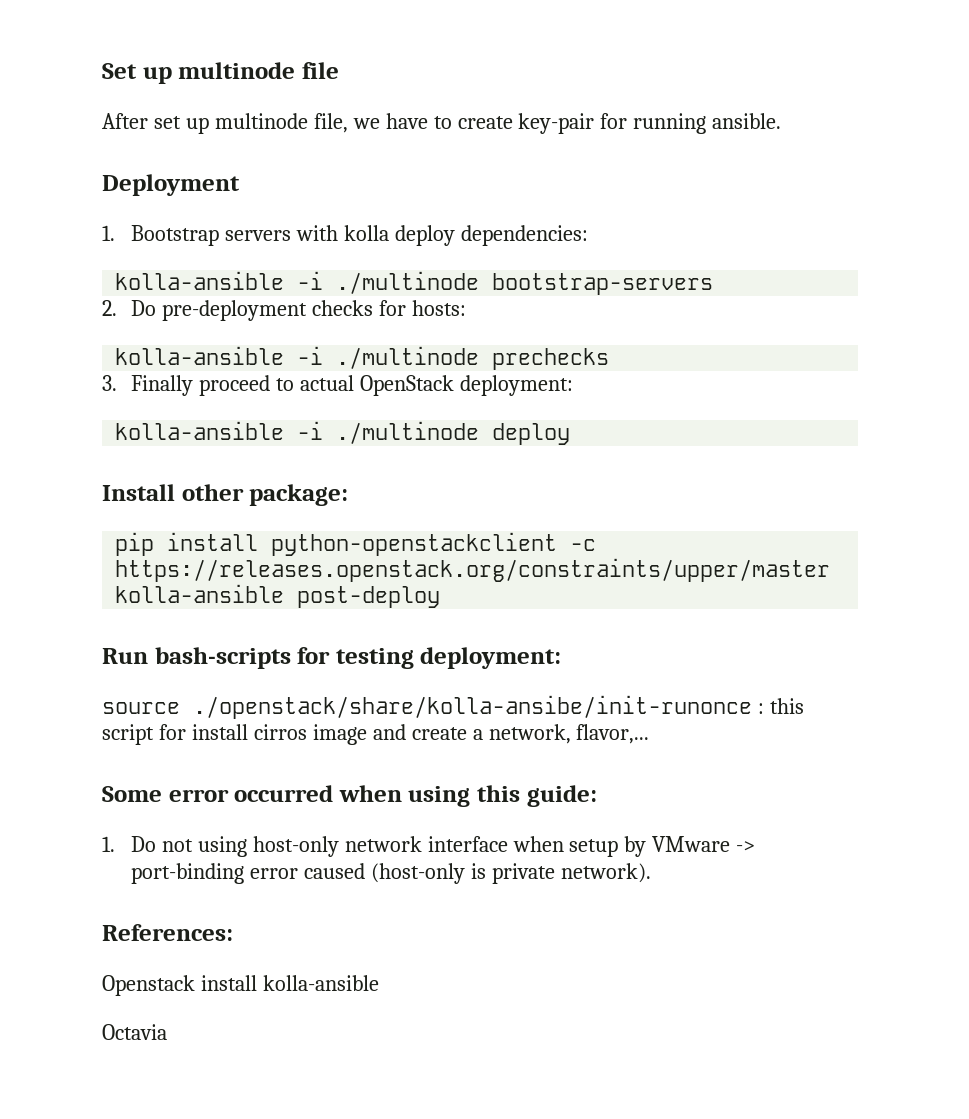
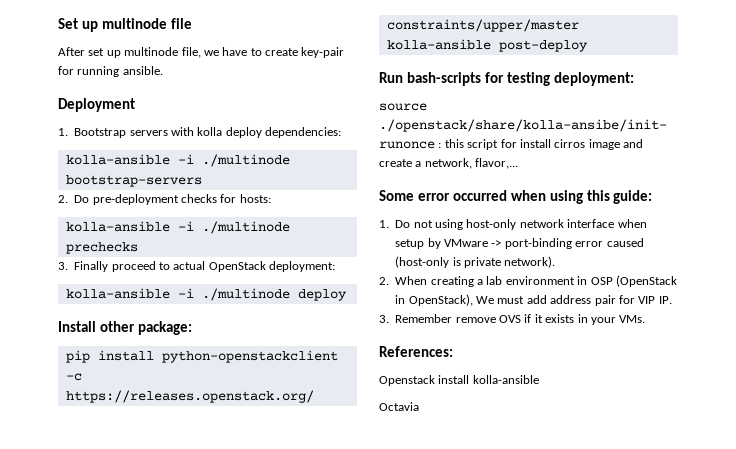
(651, 873) none -> [379,275,677,287] [395,294,672,306] [379,314,646,325] // 2. When creating a lab environment in OSP (OpenStack in OpenStack), We must add address pair for VIP IP. // 3. Remember remove OVS if it exists in your VMs.

